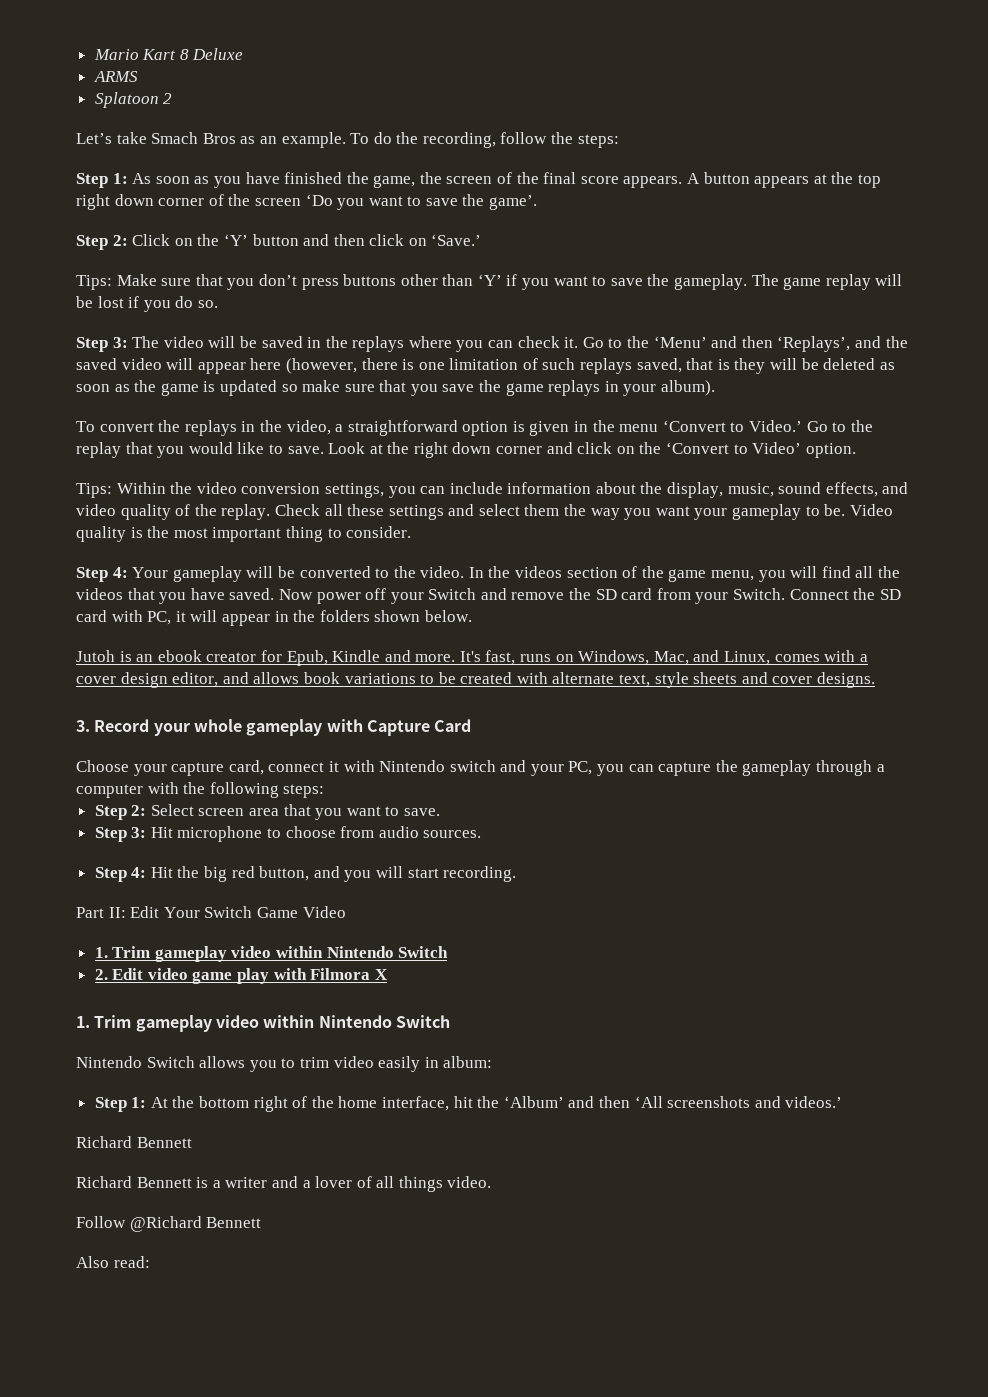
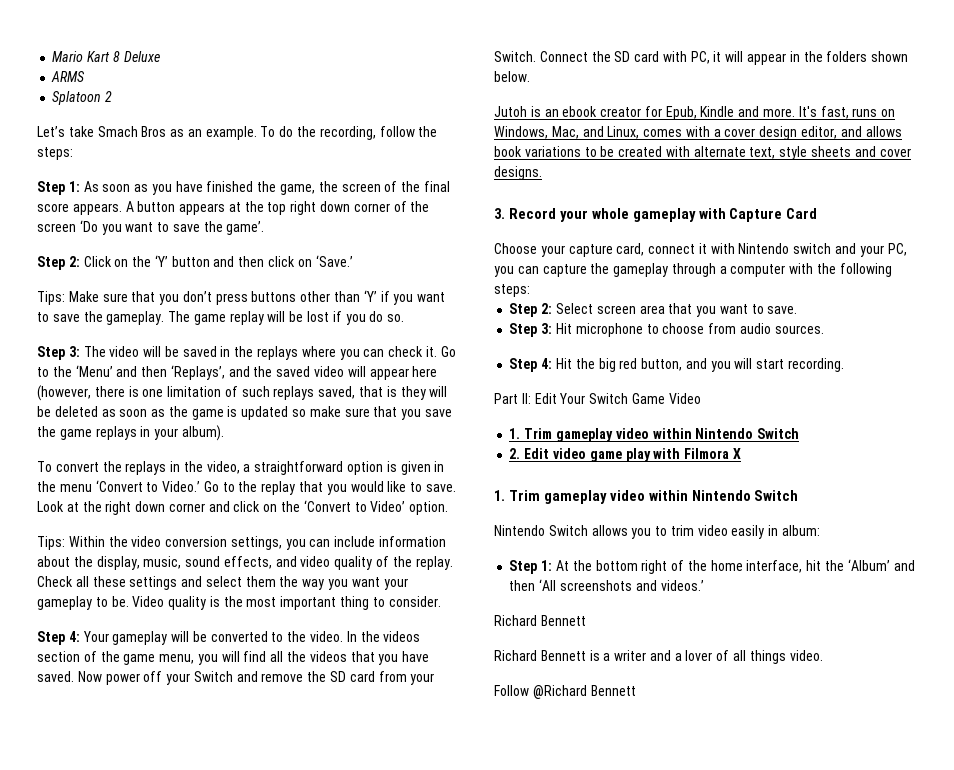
[76,1256,150,1268] // Also read: -> (636, 690) none

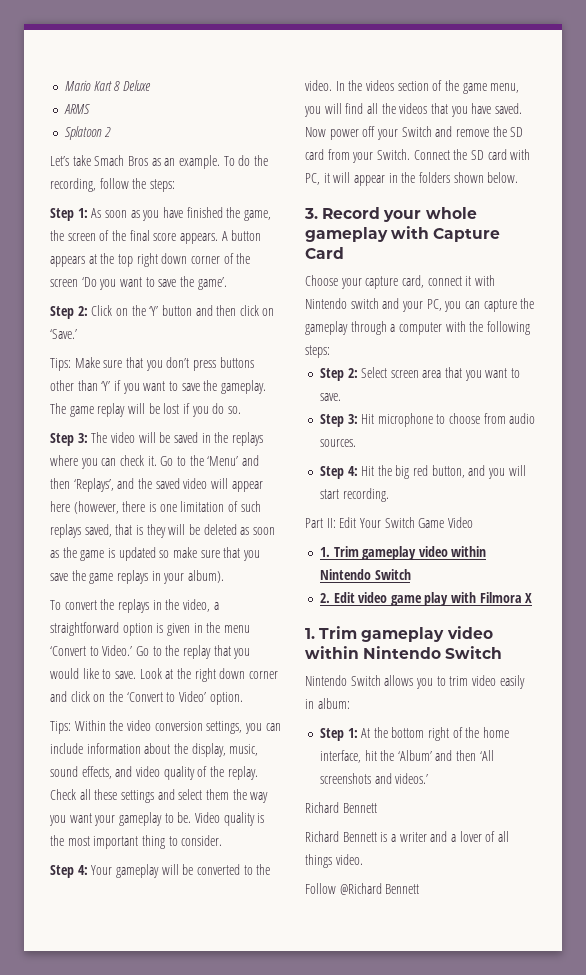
[494,106,896,120] [494,126,902,140] [494,146,911,160] [494,166,542,180] // Jutoh is an ebook creator for Epub, Kindle and more. It's fast, runs on Windows, Mac, and Linux, comes with a cover design editor, and allows book variations to be created with alternate text, style sheets and cover designs. -> (519, 177) none

